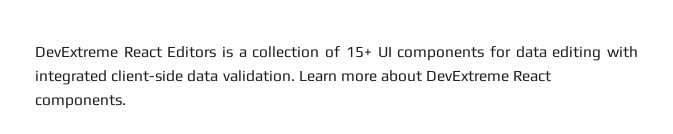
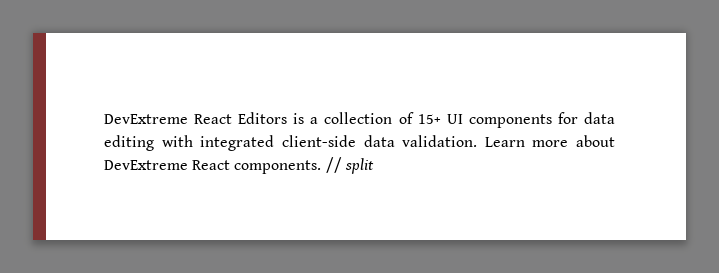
(126, 102) none -> [325,157,374,174] // split

